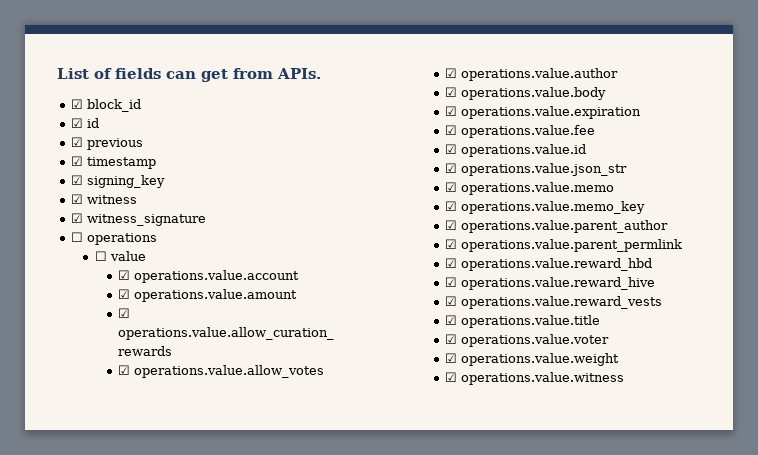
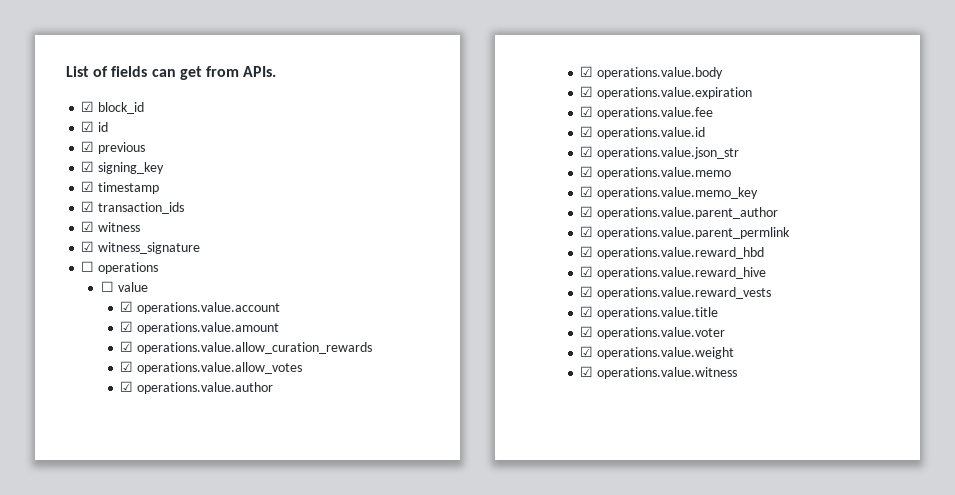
(143, 144) none -> [81,161,165,174] // ☑ signing_key
[86,175,165,188] signing_key -> [98,202,185,214] transaction_ids

